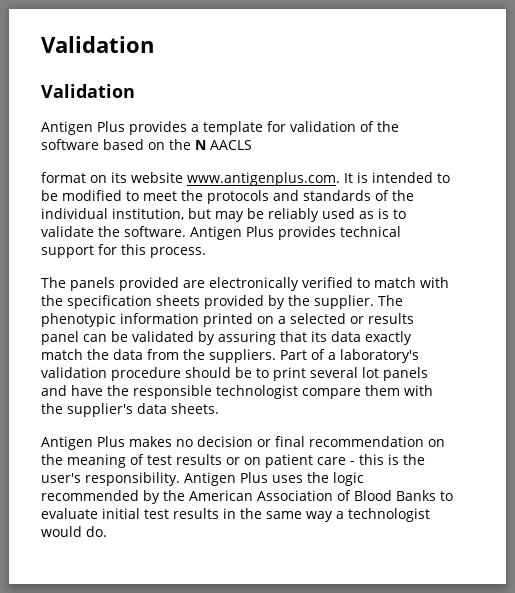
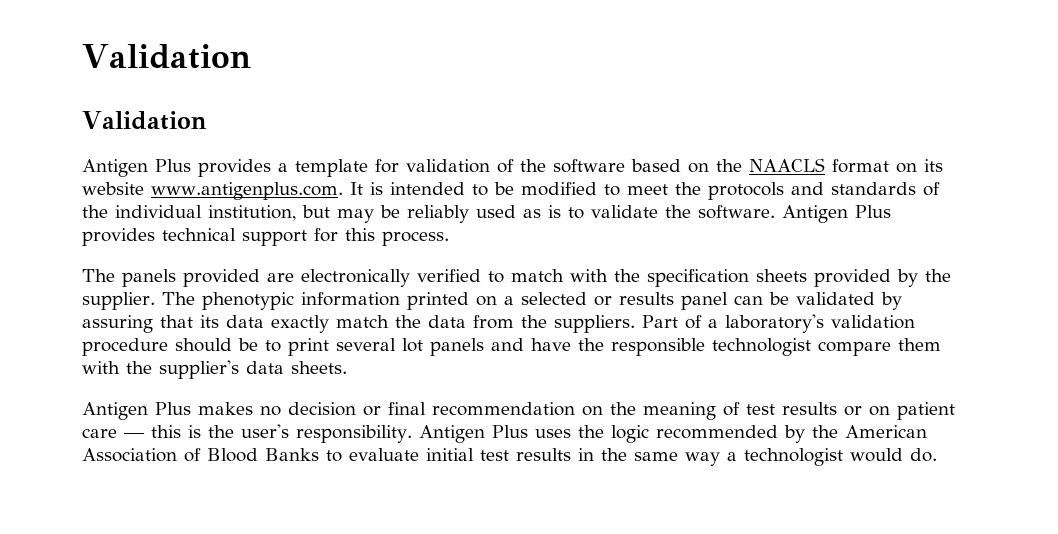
[195,140,252,150] N AACLS // -> [749,158,825,172] NAACLS
[350,461,355,465] - -> [124,433,145,438] —

